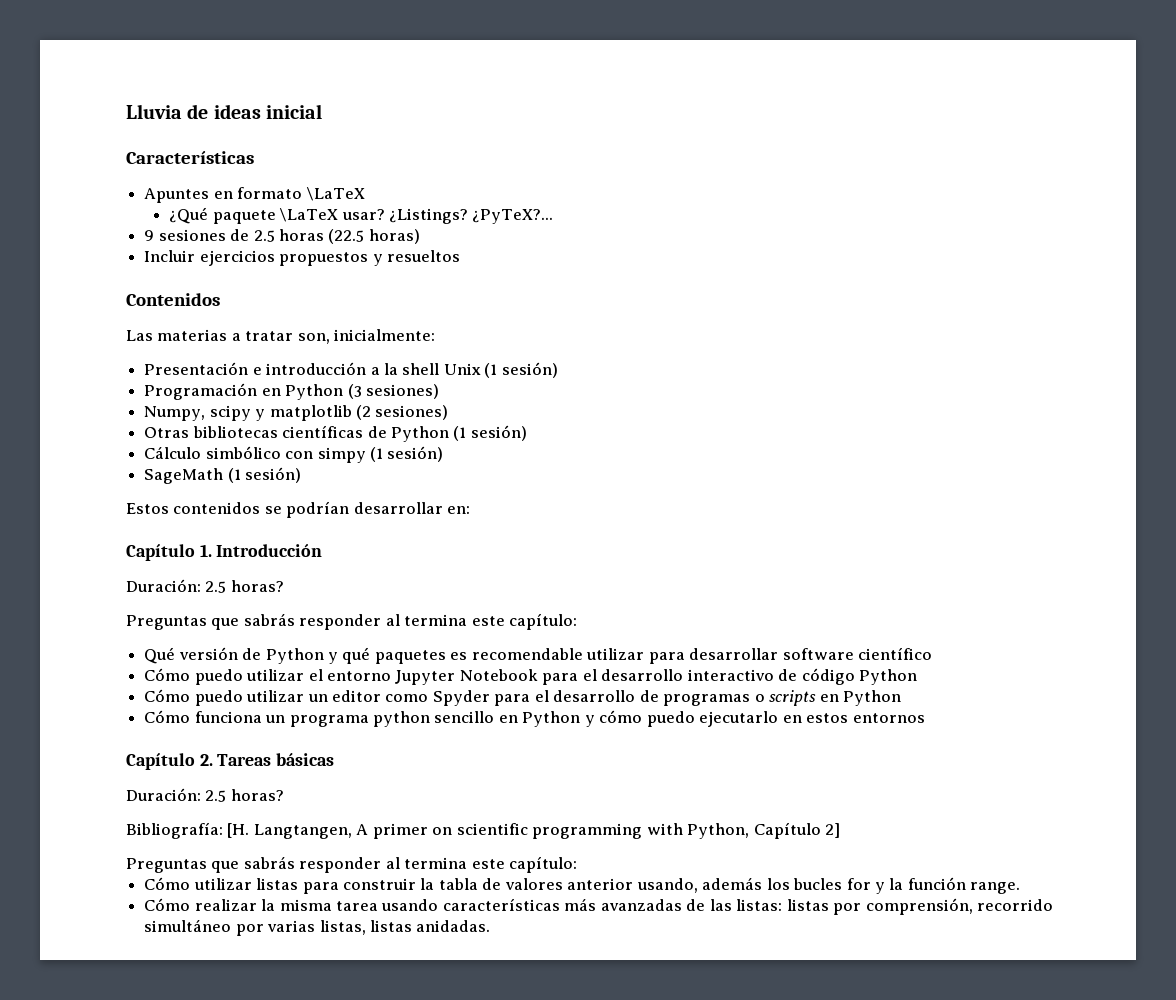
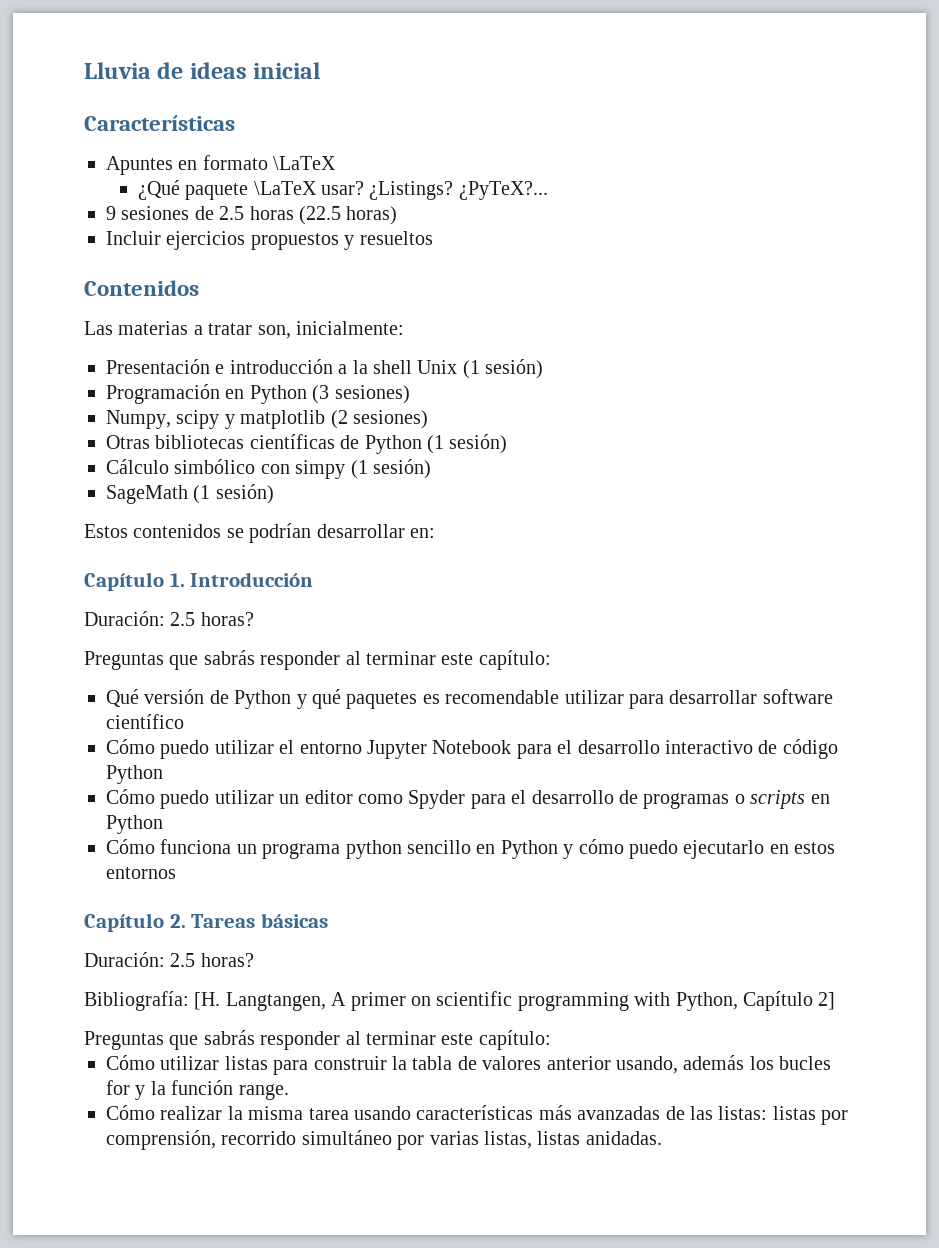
[404,614,468,626] termina -> [366,651,436,665] terminar
[404,857,468,869] termina -> [366,1031,436,1045] terminar

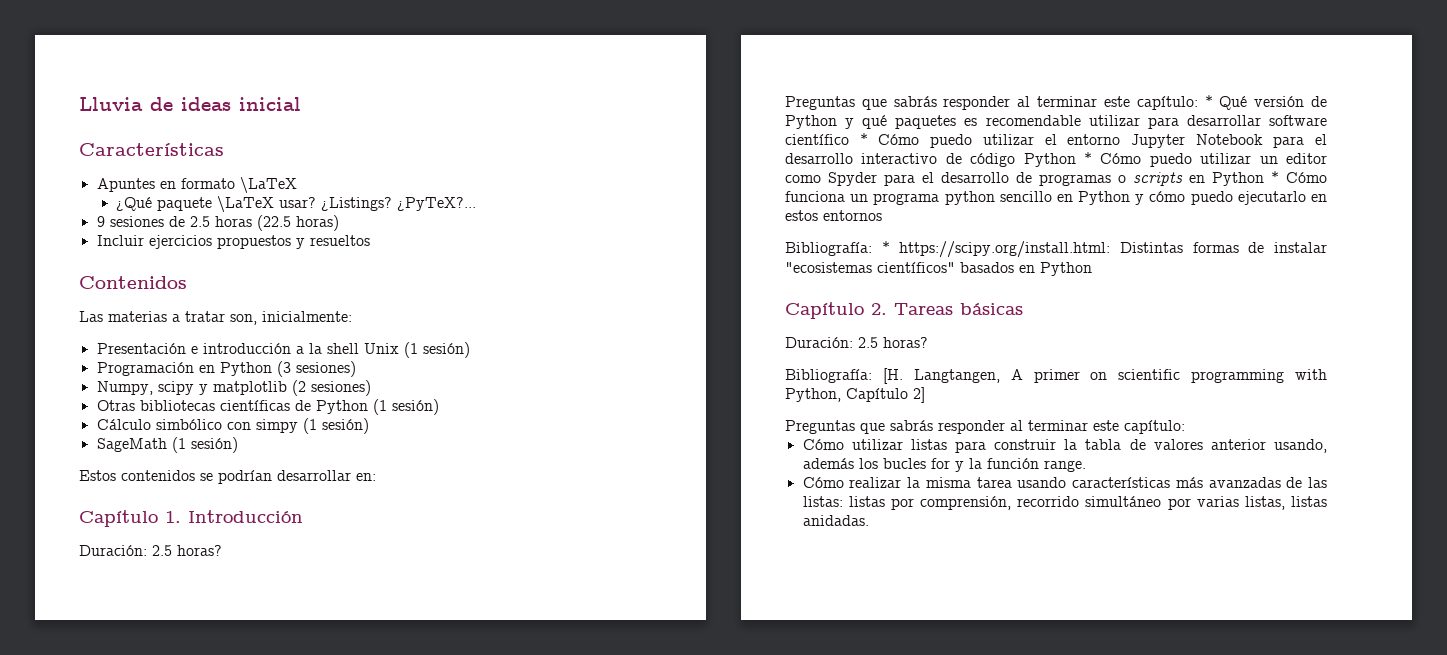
(551, 660) // -> [1204,95,1213,107] *
(184, 721) // -> [859,133,868,145] *
(163, 774) // -> [1084,152,1092,164] *
(163, 824) // -> [1271,171,1279,183] *
(176, 873) none -> [785,241,1327,258] [785,262,1092,276] // Bibliografía: * https://scipy.org/install.html: Distintas formas de instalar "ecosistemas científicos" basados en Python

